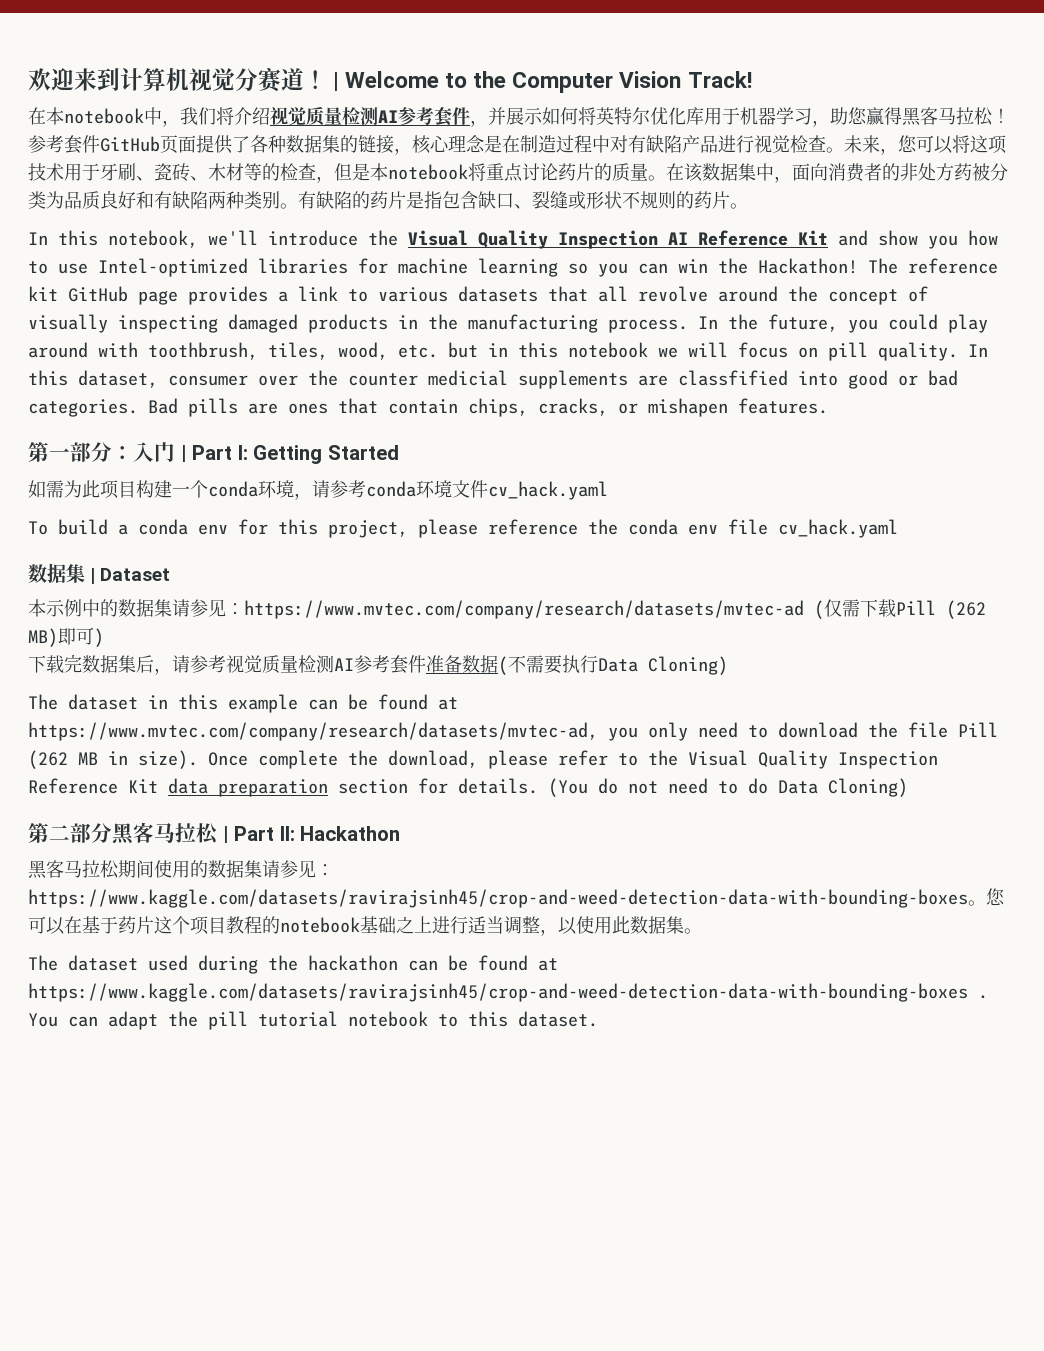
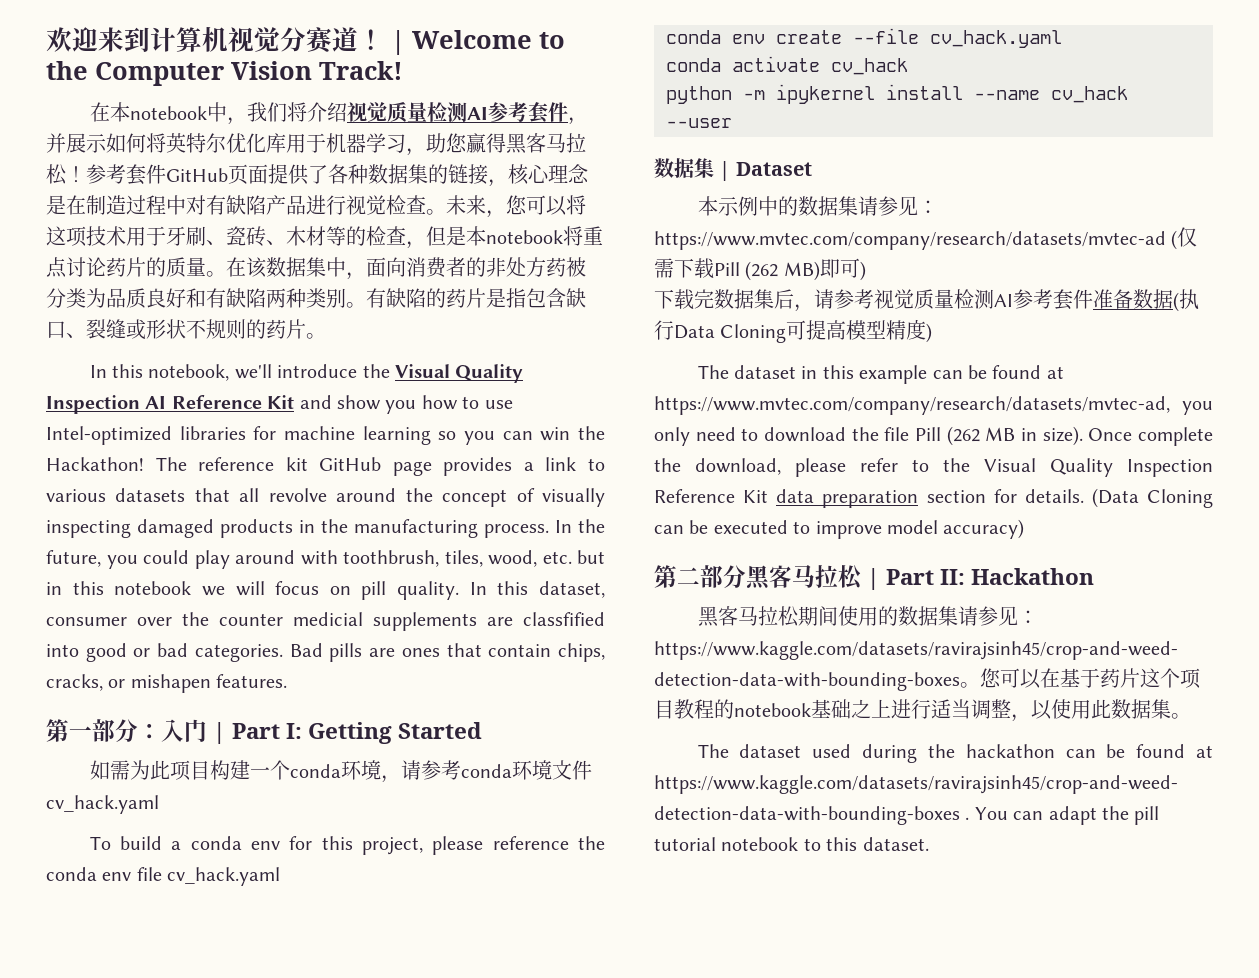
(898, 528) none -> [666,28,1062,48] [666,56,908,75] [666,84,1128,104] [666,118,732,128] // conda env create --file cv_hack.yaml // conda activate cv_hack // python -m ipykernel install --name cv_hack --user
[508,655,562,674] 不需要 -> (1179, 302) none
[648,656,728,675] Cloning) -> [720,319,933,343] Cloning可提高模型精度)
[548,778,908,797] (You do not need to do Data Cloning) -> [1091,488,1213,508] [654,519,1025,539] (Data Cloning can be executed to improve model accuracy)

